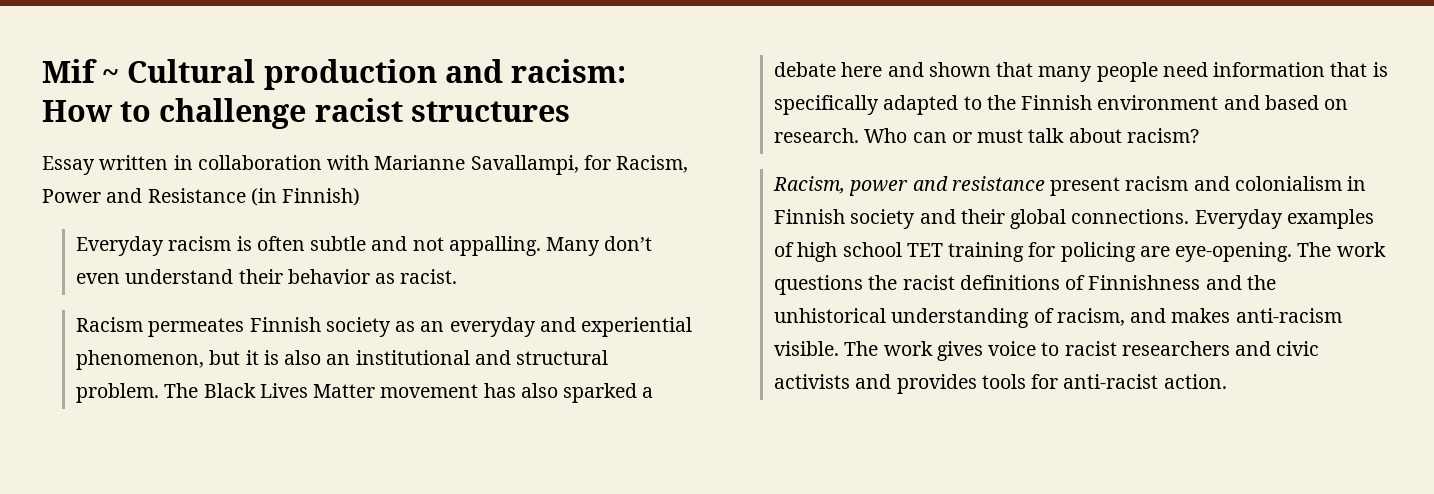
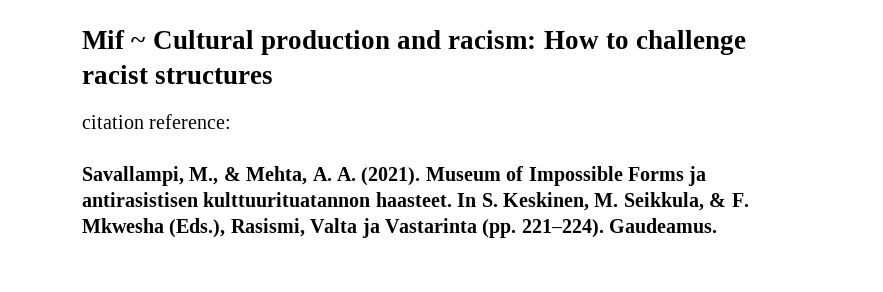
[42,155,689,175] [42,188,361,206] [76,236,653,256] [76,269,458,284] [76,317,693,337] [76,350,609,370] [76,383,654,403] [774,62,1388,82] [774,95,1349,115] [774,128,1199,143] [773,176,1367,196] [774,209,1374,229] [774,242,1386,262] [774,275,1276,295] [774,308,1342,328] [774,341,1320,361] [774,374,1227,394] Essay written in collaboration with Marianne Savallampi, for Racism, Power and Resistance (in Finnish) // Everyday racism is often subtle and not appalling. Many don’t even understand their behavior as racist. // Racism permeates Finnish society as an everyday and experiential phenomenon, but it is also an institutional and structural problem. The Black Lives Matter movement has also sparked a debate here and shown that many people need information that is specifically adapted to the Finnish environment and based on research. Who can or must talk about racism? // Racism, power and resistance present racism and colonialism in Finnish society and their global connections. Everyday examples of high school TET training for policing are eye-opening. The work questions the racist definitions of Finnishness and the unhistorical understanding of racism, and makes anti-racism visible. The work gives voice to racist researchers and civic activists and provides tools for anti-racist action. -> [82,114,232,129] [82,166,707,186] [82,192,749,211] [82,218,718,238] citation reference: // Savallampi, M., & Mehta, A. A. (2021). Museum of Impossible Forms ja antirasistisen kulttuurituatannon haasteet. In S. Keskinen, M. Seikkula, & F. Mkwesha (Eds.), Rasismi, Valta ja Vastarinta (pp. 221–224). Gaudeamus.

